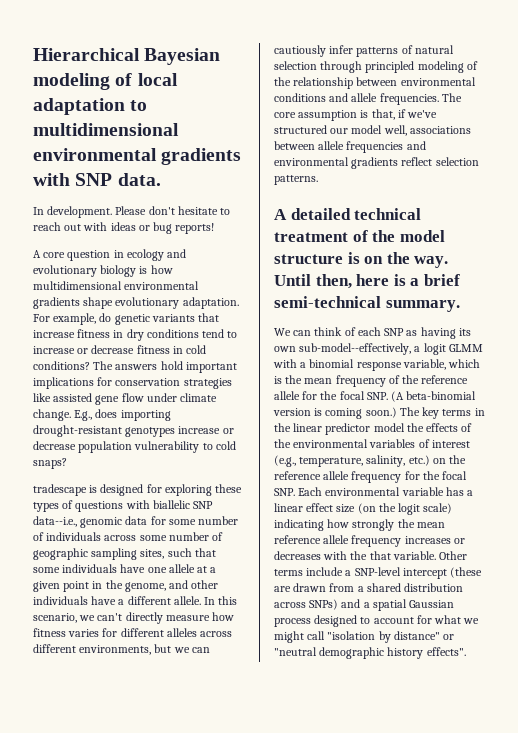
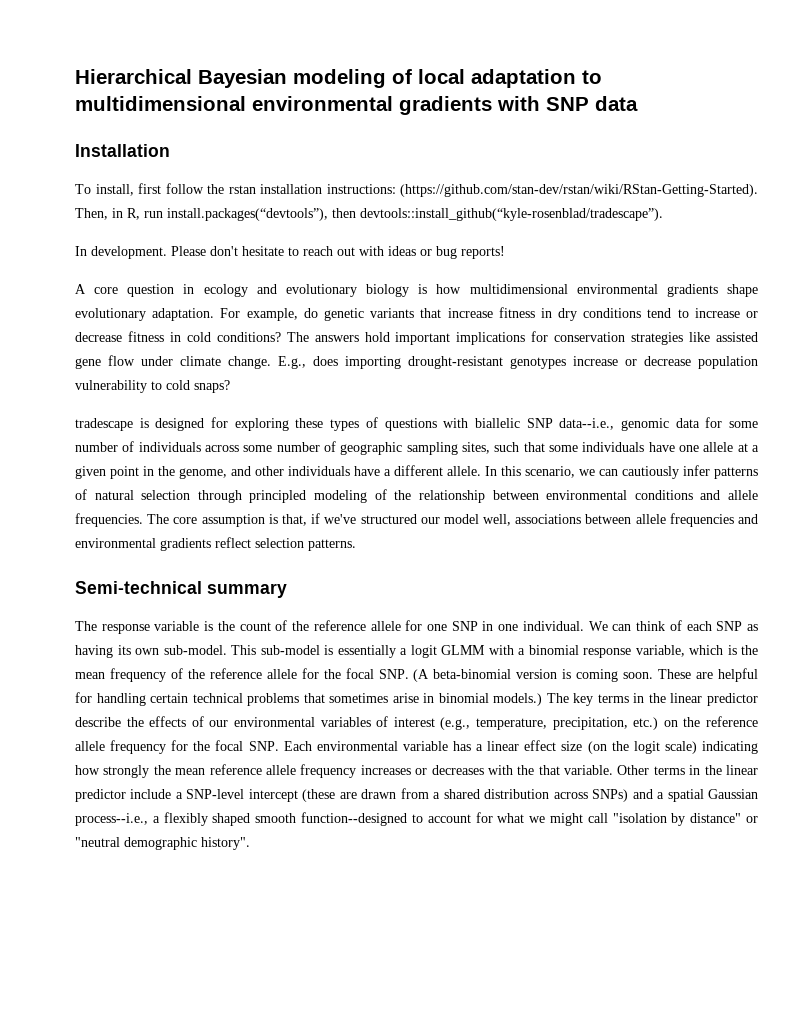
[117,173,161,186] data. -> [595,96,638,111] [75,144,170,157] [75,183,758,197] [75,208,663,221] data // Installation // To install, first follow the rstan installation instructions: (https://github.com/stan-dev/rstan/wiki/RStan-Getting-Started). Then, in R, run install.packages(“devtools”), then devtools::install_github(“kyle-rosenblad/tradescape”).
[97,612,235,624] [33,628,233,637] [33,644,190,655] can't directly measure how fitness varies for different alleles across different environments, but we -> (595, 472) none
[274,208,422,220] [274,230,445,242] [274,252,449,268] [274,274,460,289] [274,296,460,312] A detailed technical treatment of the model structure is on the way. Until then, here is a brief semi-technical summary. // -> [75,581,287,598] [75,620,584,634] Semi-technical summary // The response variable is the count of the reference allele for one SNP in one individual.
[299,343,412,355] sub-model--effectively, -> [163,645,396,658] sub-model. This sub-model is essentially
[365,407,397,418] soon.) -> [623,668,759,682] [75,692,543,706] soon. These are helpful for handling certain technical problems that sometimes arise in binomial models.)
[373,423,405,432] model -> [75,717,121,727] describe
[274,439,291,448] the -> [209,720,229,727] our
[366,455,406,467] salinity, -> [552,717,628,730] precipitation,
(303, 572) none -> [689,765,759,775] [75,789,126,802] in the linear predictor
[274,615,358,627] process designed -> [75,812,408,826] process--i.e., a flexibly shaped smooth function--designed
[387,647,466,659] history effects". -> [201,837,250,850] history".

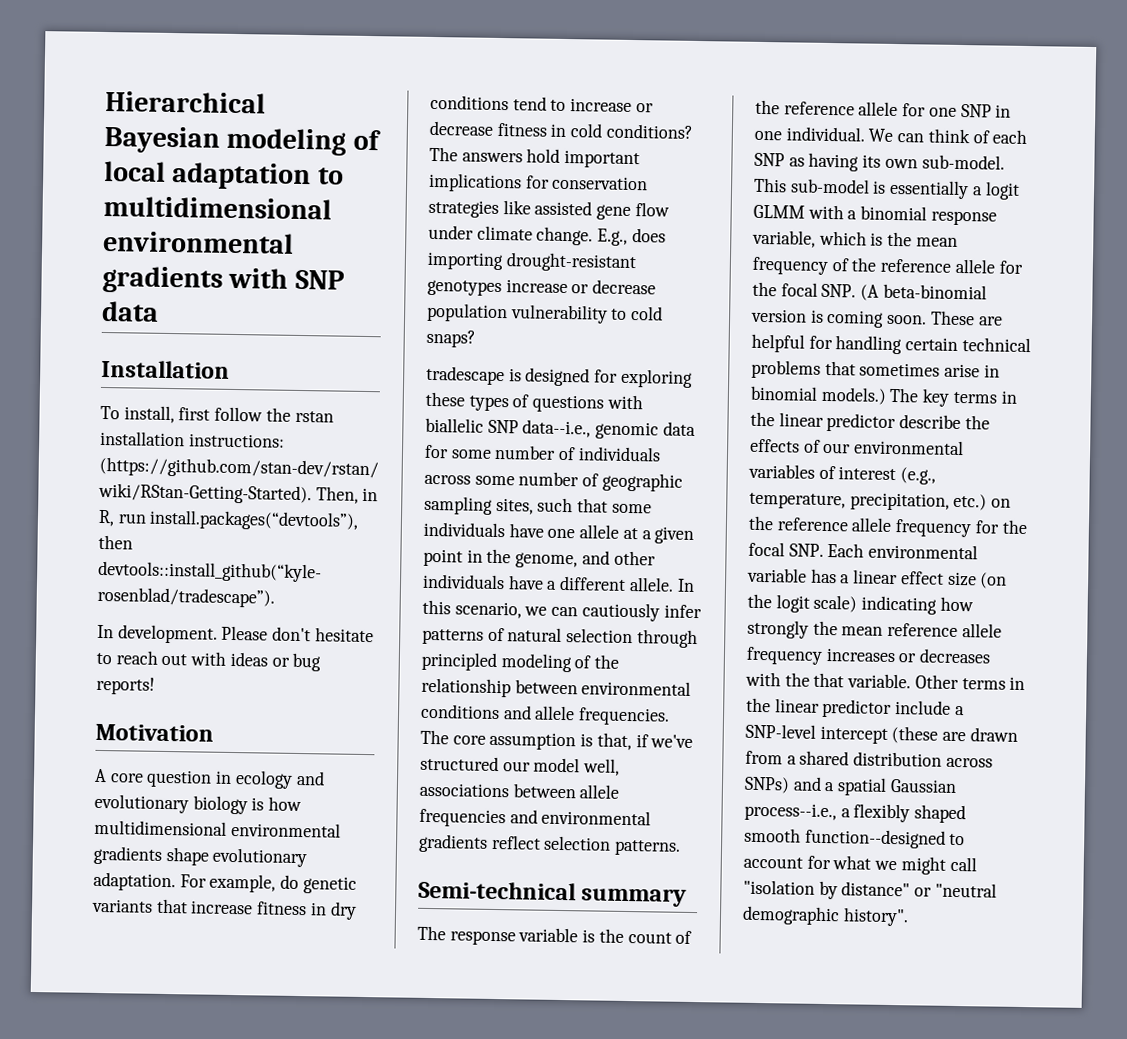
(505, 252) none -> [95,723,214,742] // Motivation

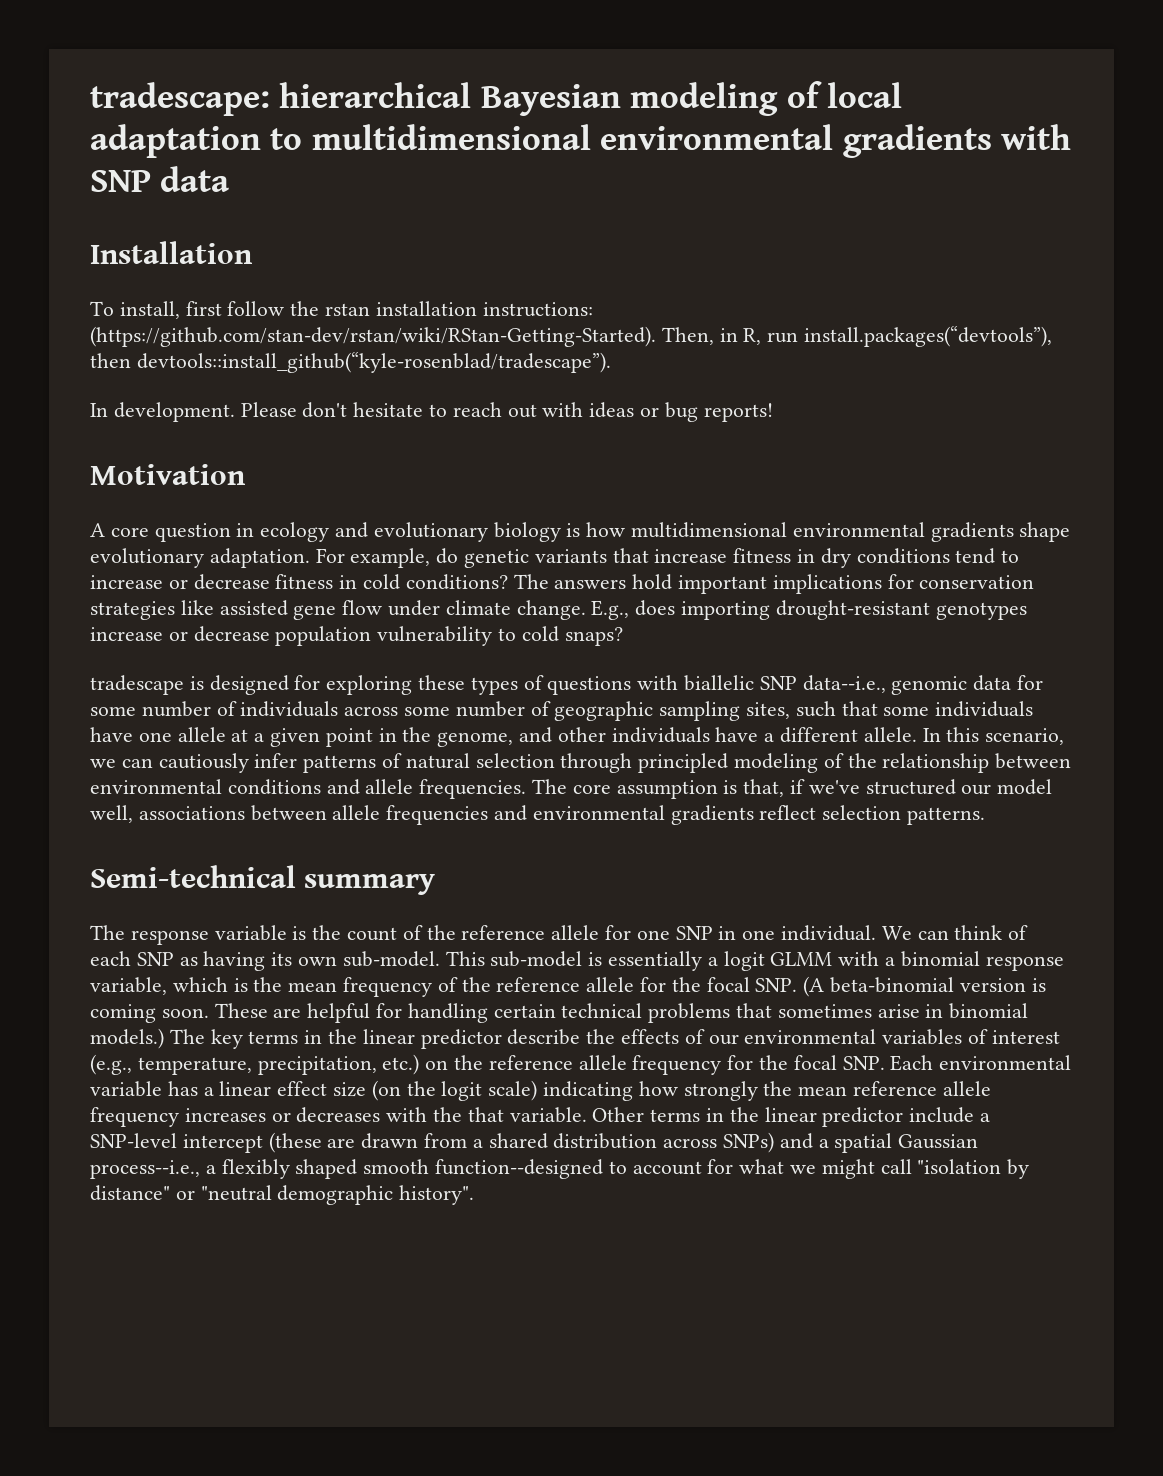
[105,90,266,114] Hierarchical -> [90,82,472,116] tradescape: hierarchical

